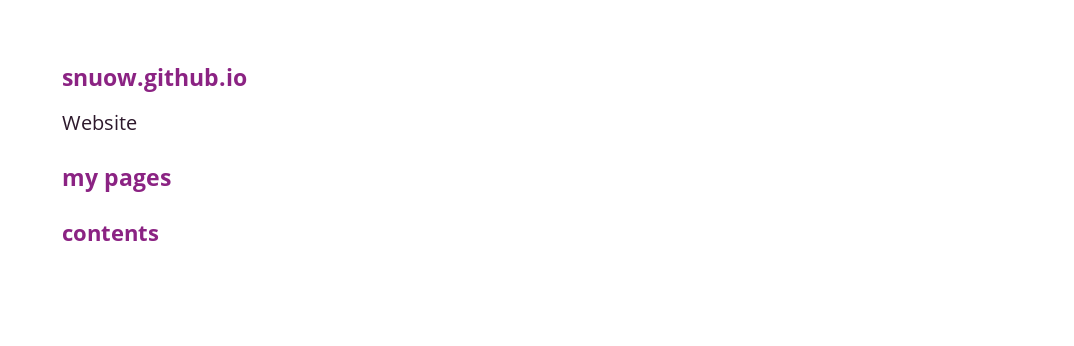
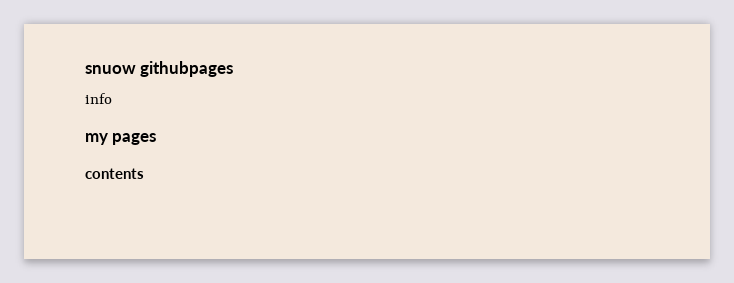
[62,68,247,92] [62,114,137,130] snuow.github.io // Website -> [85,61,234,77] [85,93,112,104] snuow githubpages // info

